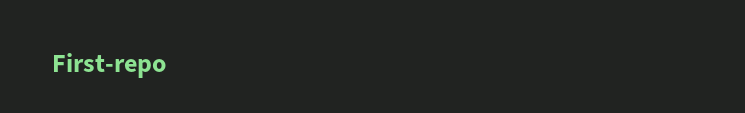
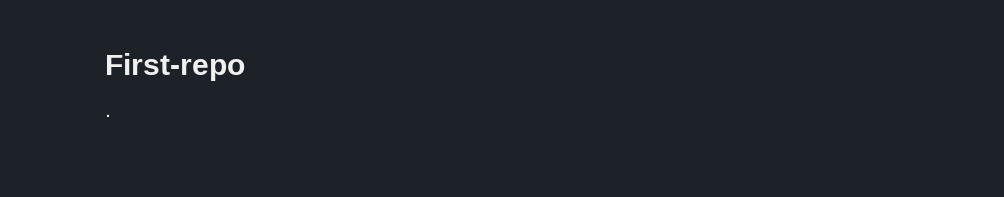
(166, 65) none -> [105,114,111,117] // .

